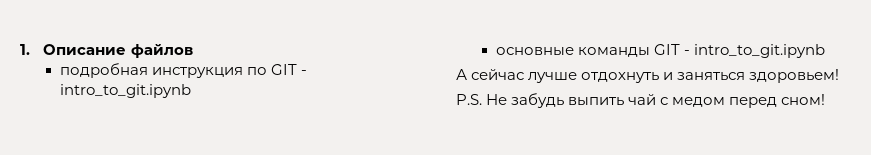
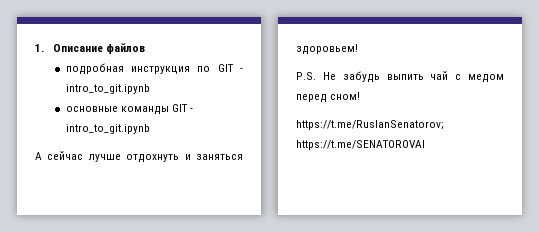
(826, 99) none -> [296,120,444,130] [296,140,425,150] // https://t.me/RuslanSenatorov; https://t.me/SENATOROVAI

